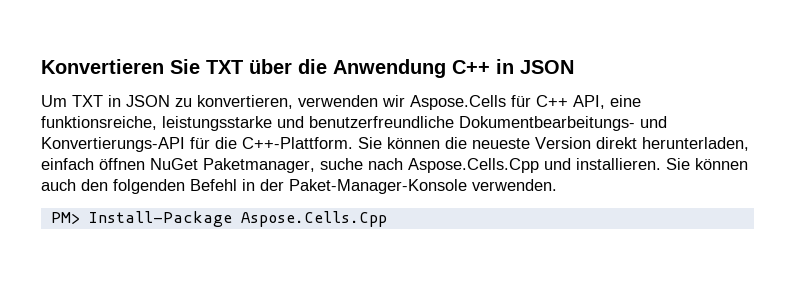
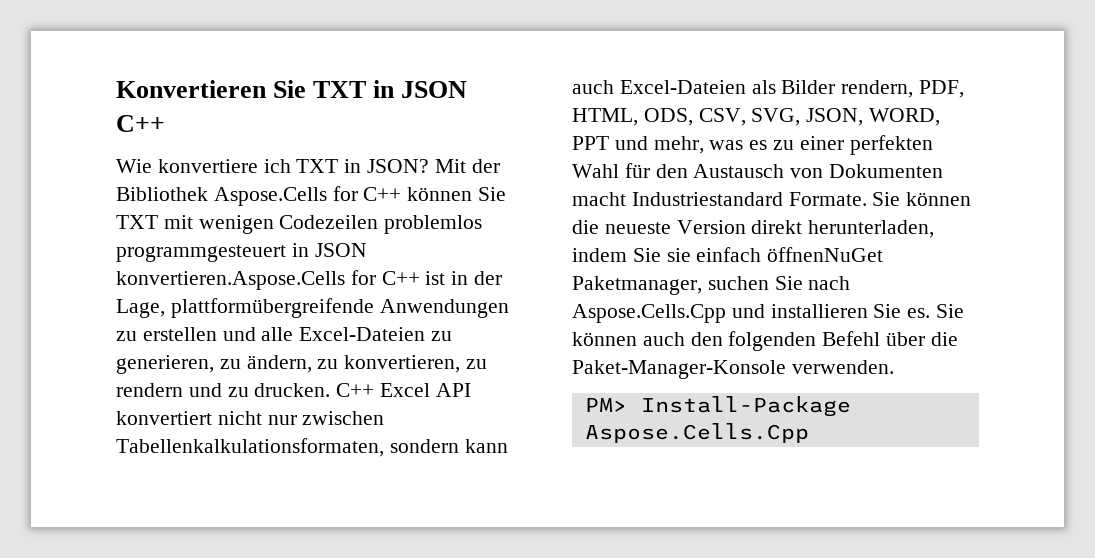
[249,59,574,78] [41,95,641,110] [41,116,667,131] [41,137,353,152] über die Anwendung C++ in JSON // Um TXT in JSON zu konvertieren, verwenden wir Aspose.Cells für C++ API, eine funktionsreiche, leistungsstarke und benutzerfreundliche Dokumentbearbeitungs- und Konvertierungs-API für die C++-Plattform. -> [373,80,468,98] [116,115,165,132] [116,159,500,173] [116,186,507,206] [116,215,483,234] [116,243,367,262] [116,270,503,290] [116,298,509,318] [116,327,453,341] [116,355,488,374] [116,383,471,397] [116,411,385,425] [116,438,508,457] [572,80,965,98] [572,108,941,126] [572,135,933,155] [572,163,944,178] [572,192,867,206] in JSON C++ // Wie konvertiere ich TXT in JSON? Mit der Bibliothek Aspose.Cells for C++ können Sie TXT mit wenigen Codezeilen problemlos programmgesteuert in JSON konvertieren.Aspose.Cells for C++ ist in der Lage, plattformübergreifende Anwendungen zu erstellen und alle Excel-Dateien zu generieren, zu ändern, zu konvertieren, zu rendern und zu drucken. C++ Excel API konvertiert nicht nur zwischen Tabellenkalkulationsformaten, sondern kann auch Excel-Dateien als Bilder rendern, PDF, HTML, ODS, CSV, SVG, JSON, WORD, PPT und mehr, was es zu einer perfekten Wahl für den Austausch von Dokumenten macht Industriestandard Formate.
[41,158,661,173] einfach öffnen NuGet Paketmanager, suche nach Aspose.Cells.Cpp und installieren. -> [572,247,884,262] [572,276,851,295] [572,304,931,323] indem Sie sie einfach öffnenNuGet Paketmanager, suchen Sie nach Aspose.Cells.Cpp und installieren Sie es.
[242,179,284,191] in der -> [886,332,958,346] über die

